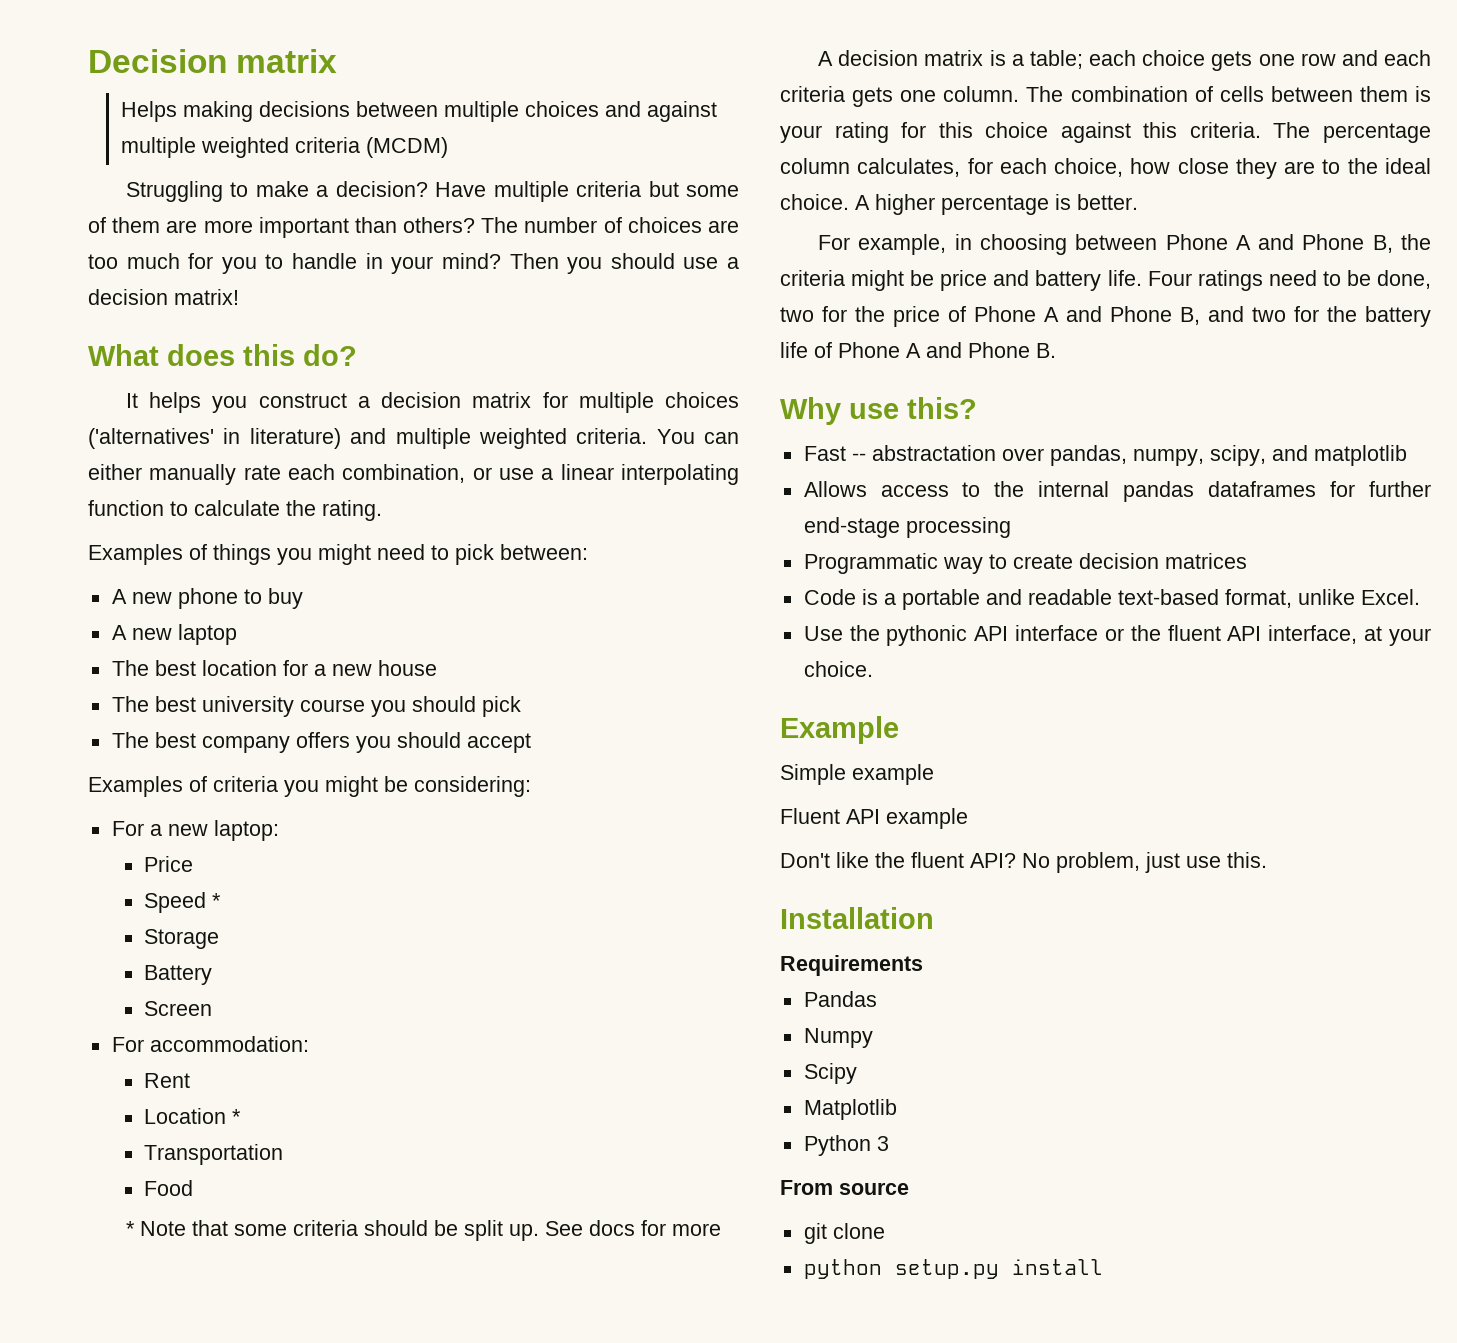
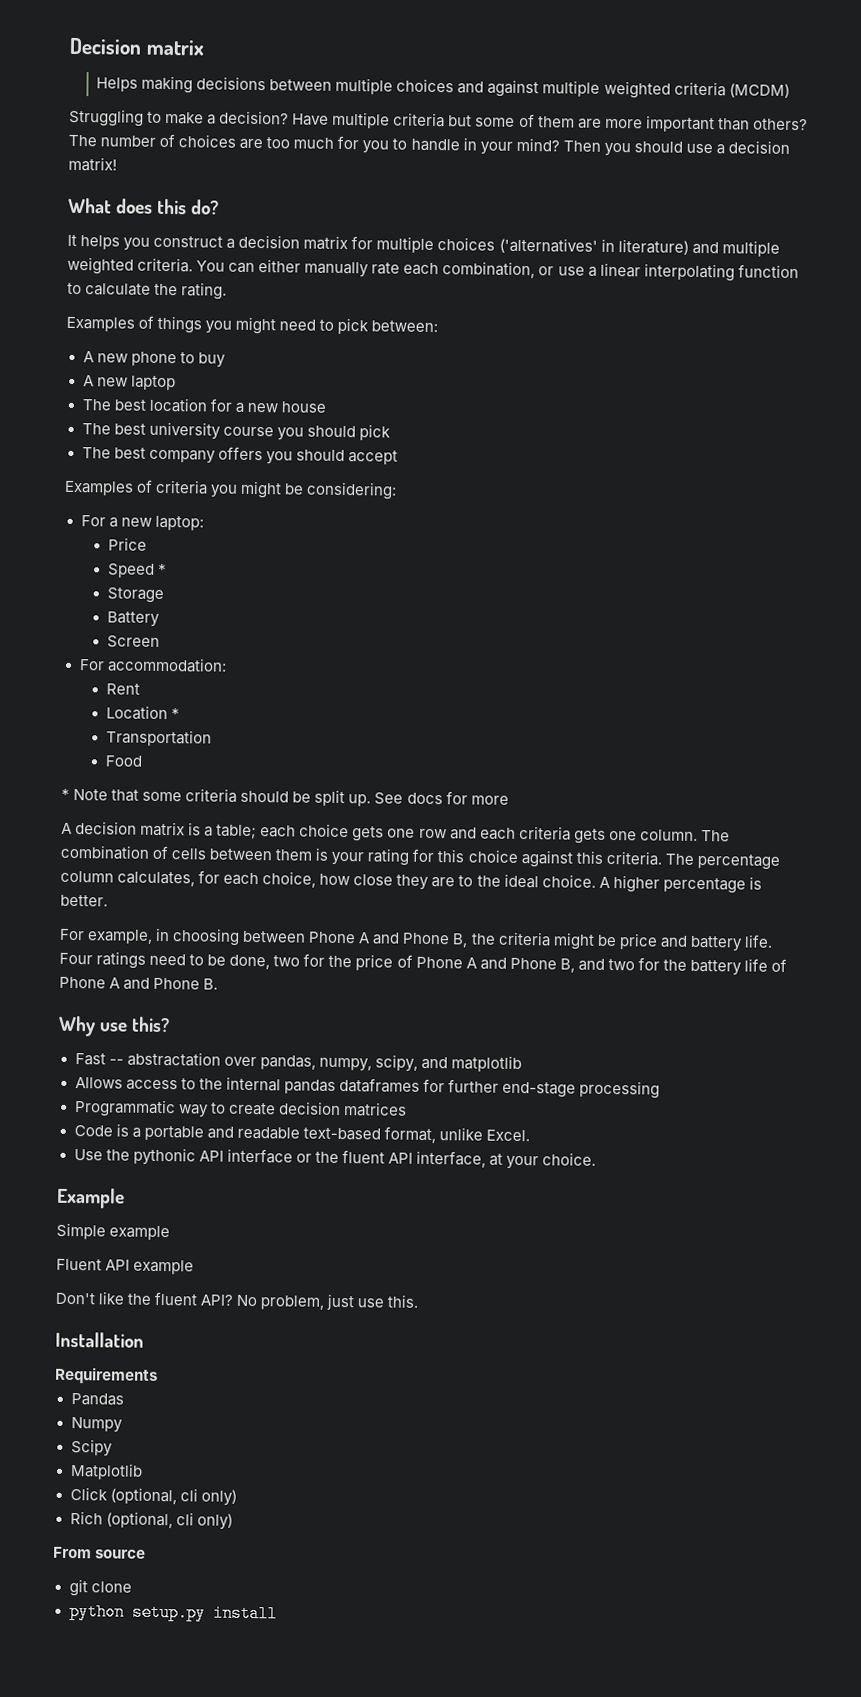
[803,1135,889,1156] Python 3 -> [69,1487,237,1506] [69,1511,233,1530] Click (optional, cli only) // Rich (optional, cli only)

